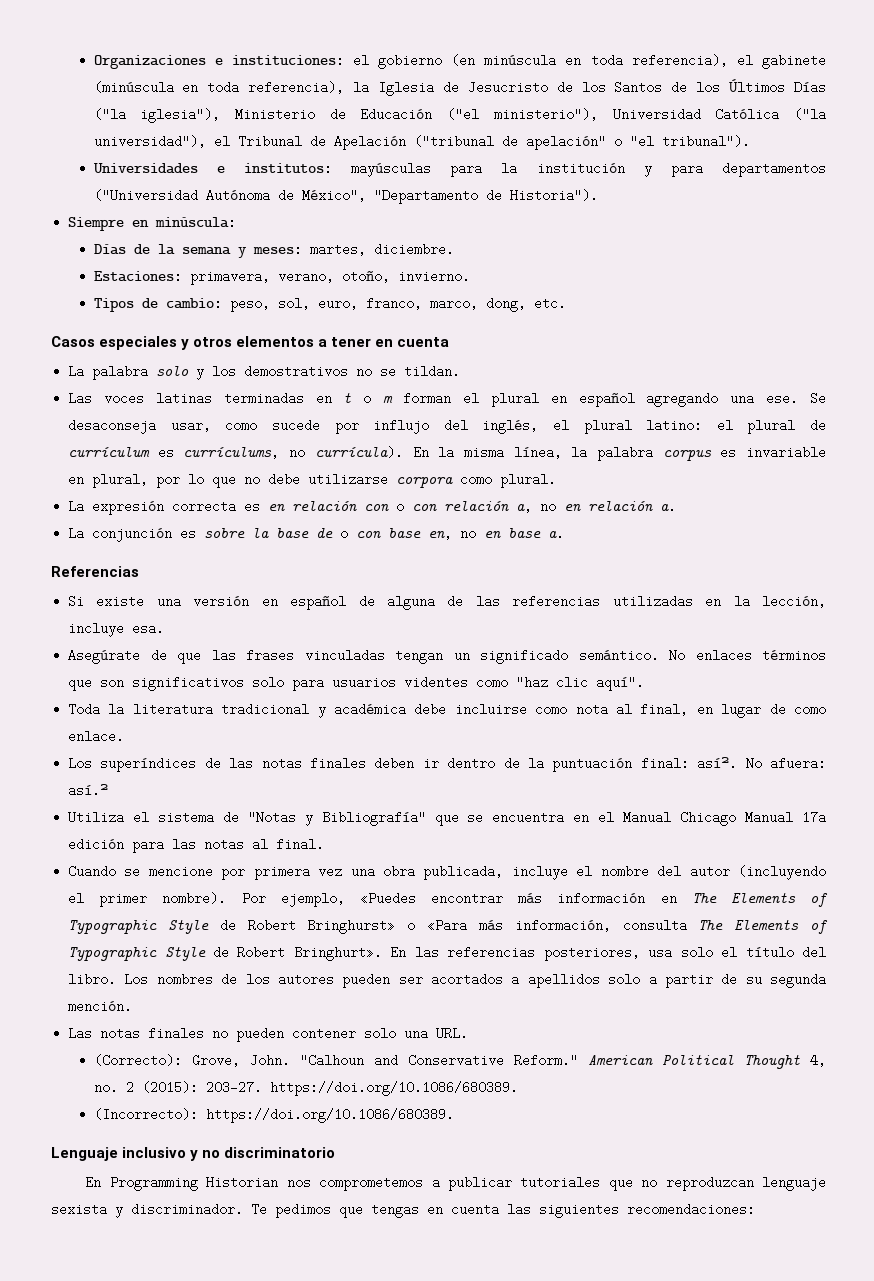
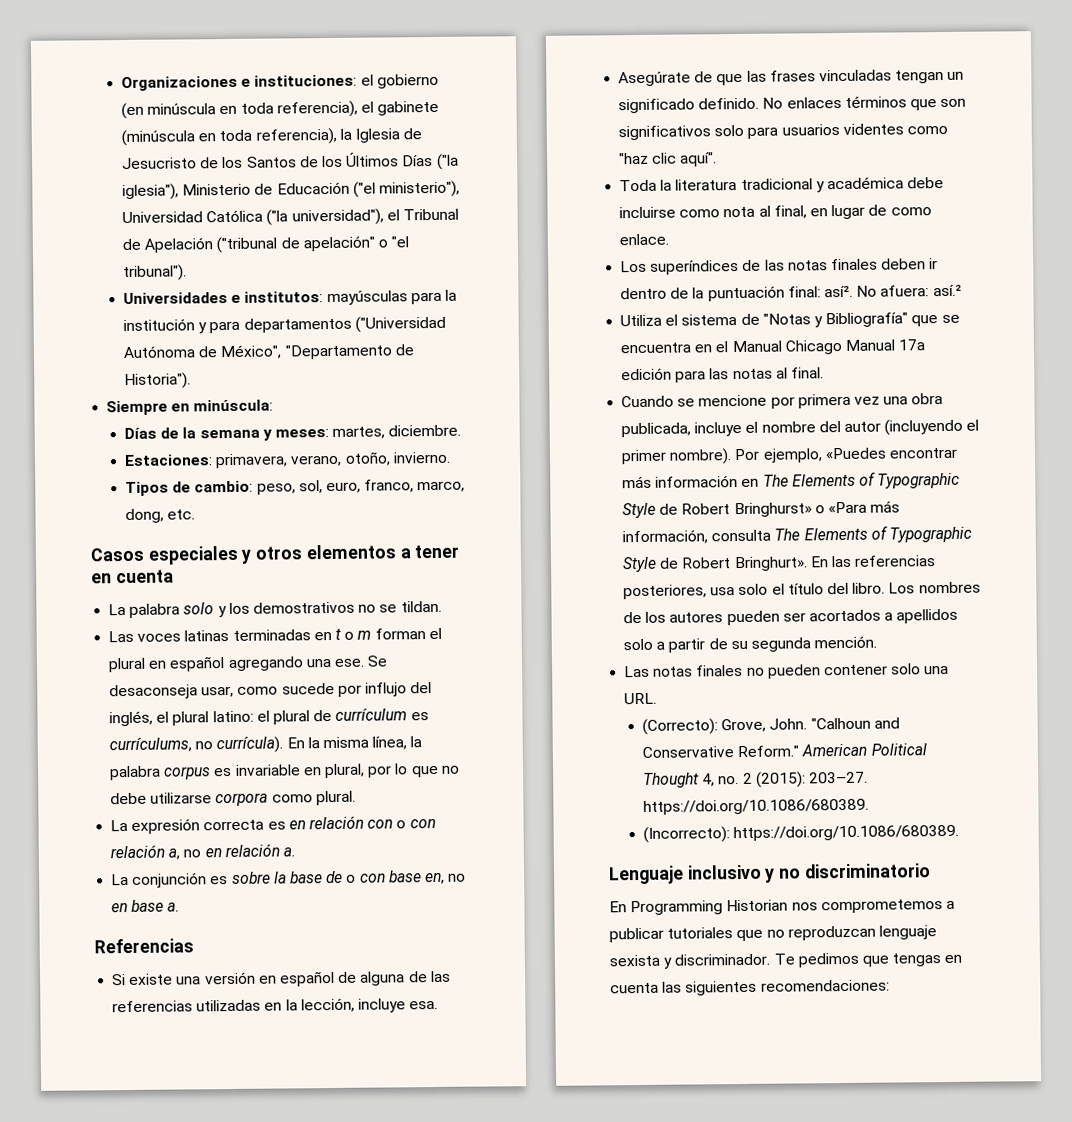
[578,649,659,662] semántico. -> [698,97,760,110] definido.

